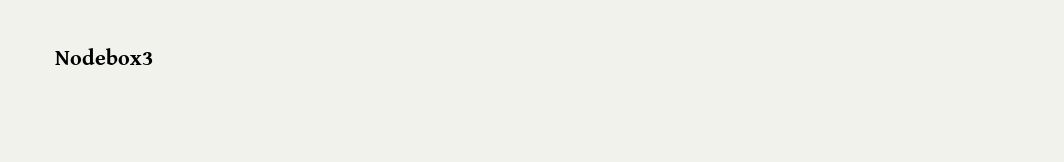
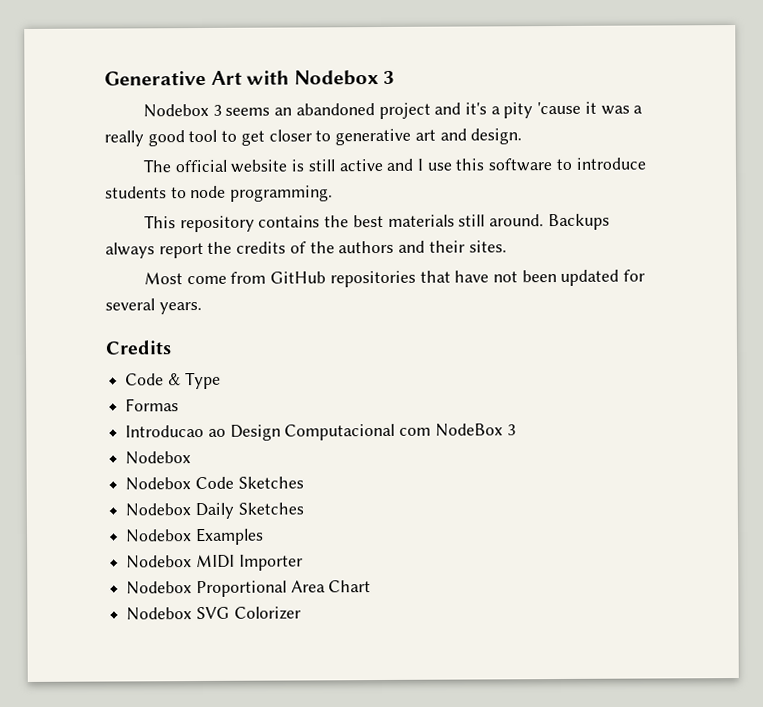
[55,48,153,65] Nodebox3 -> [104,70,396,86] [142,101,644,120] [104,128,523,147] [142,157,646,173] [105,185,334,202] [143,213,610,233] [105,240,507,259] [143,269,646,288] [105,298,202,315] [105,340,172,355] [125,371,221,390] [125,398,180,412] [125,423,516,441] [125,451,192,465] [125,476,304,491] [125,502,304,520] [125,527,264,546] [126,554,303,571] [126,580,372,598] [126,606,301,621] Generative Art with Nodebox 3 // Nodebox 3 seems an abandoned project and it's a pity 'cause it was a really good tool to get closer to generative art and design. // The official website is still active and I use this software to introduce students to node programming. // This repository contains the best materials still around. Backups always report the credits of the authors and their sites. // Most come from GitHub repositories that have not been updated for several years. // Credits // Code & Type // Formas // Introducao ao Design Computacional com NodeBox 3 // Nodebox // Nodebox Code Sketches // Nodebox Daily Sketches // Nodebox Examples // Nodebox MIDI Importer // Nodebox Proportional Area Chart // Nodebox SVG Colorizer

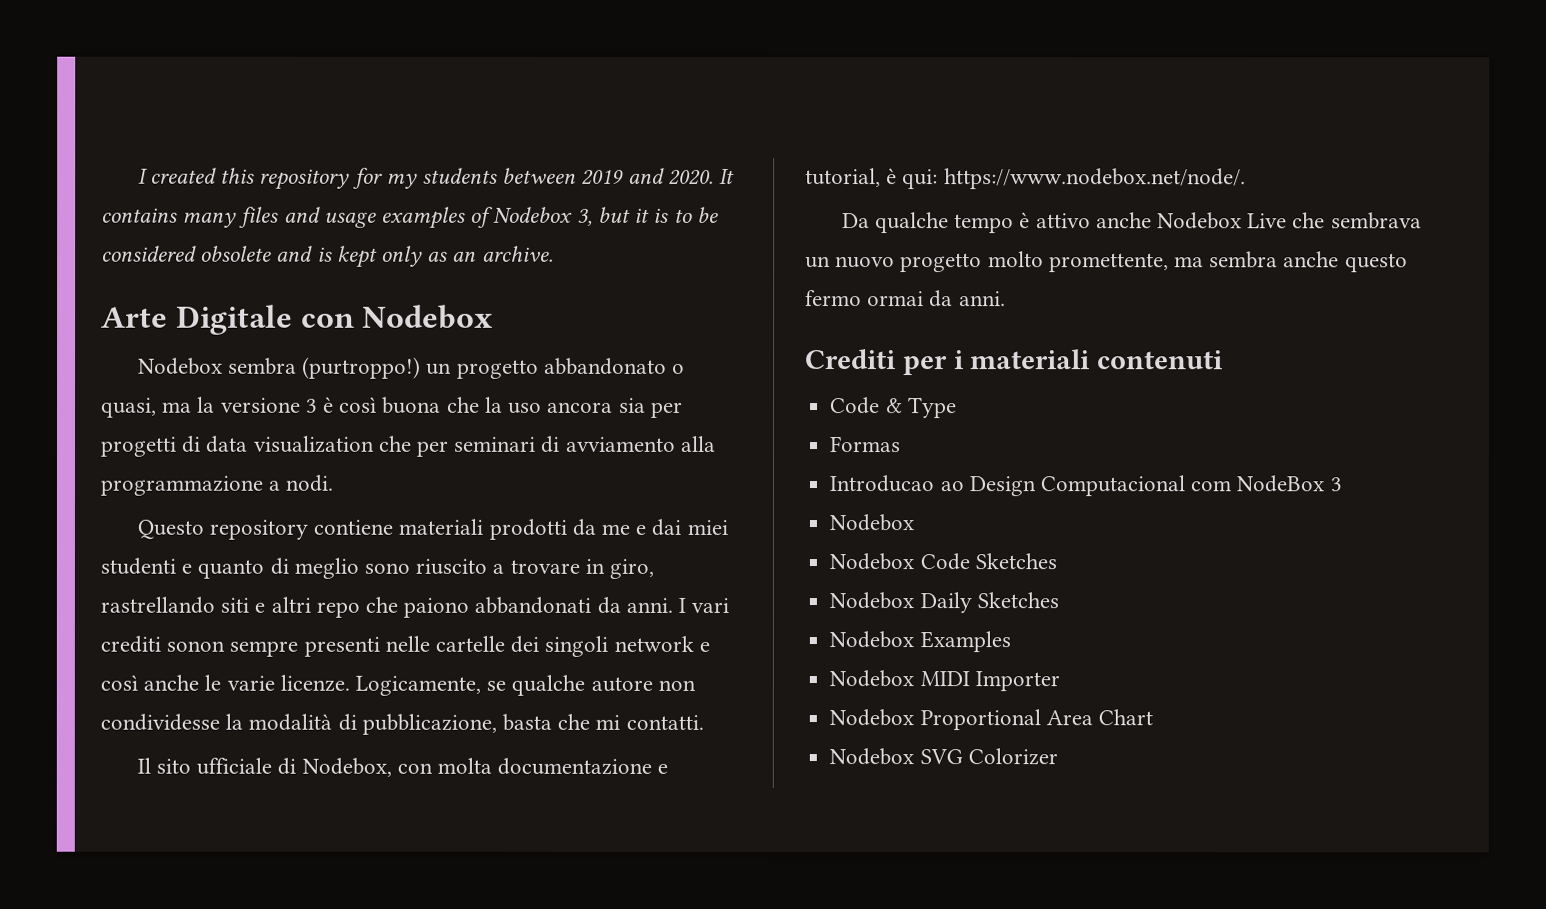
[104,70,396,86] [142,101,644,120] [104,128,523,147] [142,157,646,173] [105,185,334,202] [143,213,610,233] [105,240,507,259] [143,269,646,288] [105,298,202,315] [105,340,172,355] Generative Art with Nodebox 3 // Nodebox 3 seems an abandoned project and it's a pity 'cause it was a really good tool to get closer to generative art and design. // The official website is still active and I use this software to introduce students to node programming. // This repository contains the best materials still around. Backups always report the credits of the authors and their sites. // Most come from GitHub repositories that have not been updated for several years. // Credits -> [137,167,735,190] [101,206,719,229] [101,245,554,268] [101,304,494,335] [137,356,685,379] [101,396,683,418] [100,435,716,457] [100,474,334,496] [136,518,728,540] [100,557,655,579] [100,596,730,618] [100,635,710,657] [100,674,696,696] [100,713,704,735] [136,757,669,777] [805,168,1246,190] [841,212,1422,234] [805,251,1408,273] [805,290,1006,308] [805,349,1224,376] I created this repository for my students between 2019 and 2020. It contains many files and usage examples of Nodebox 3, but it is to be considered obsolete and is kept only as an archive. // Arte Digitale con Nodebox // Nodebox sembra (purtroppo!) un progetto abbandonato o quasi, ma la versione 3 è così buona che la uso ancora sia per progetti di data visualization che per seminari di avviamento alla programmazione a nodi. // Questo repository contiene materiali prodotti da me e dai miei studenti e quanto di meglio sono riuscito a trovare in giro, rastrellando siti e altri repo che paiono abbandonati da anni. I vari crediti sonon sempre presenti nelle cartelle dei singoli network e così anche le varie licenze. Logicamente, se qualche autore non condividesse la modalità di pubblicazione, basta che mi contatti. // Il sito ufficiale di Nodebox, con molta documentazione e tutorial, è qui: https://www.nodebox.net/node/. // Da qualche tempo è attivo anche Nodebox Live che sembrava un nuovo progetto molto promettente, ma sembra anche questo fermo ormai da anni. // Crediti per i materiali contenuti

